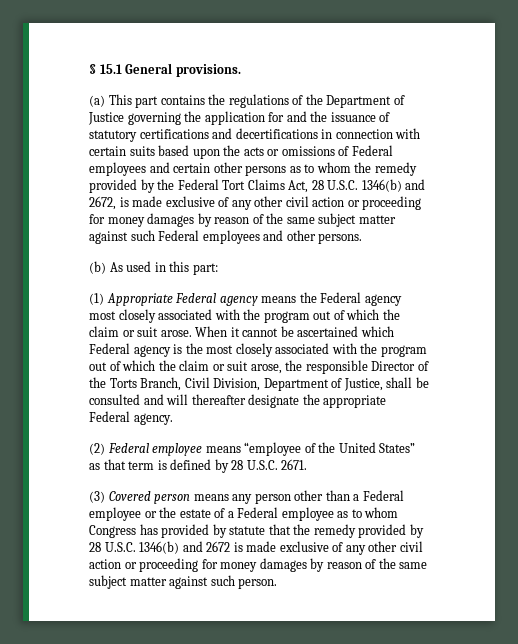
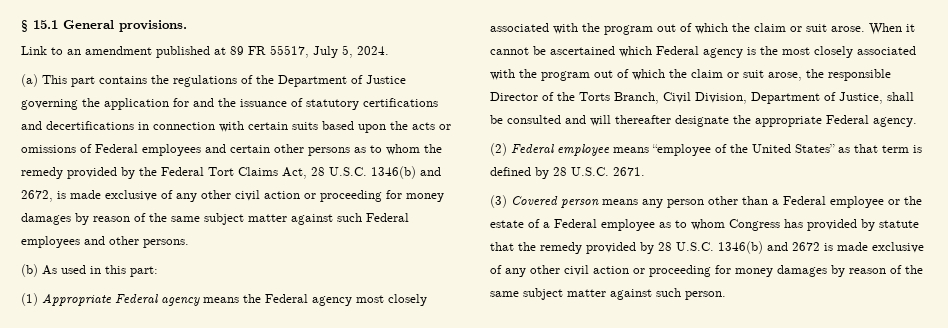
(241, 70) none -> [21,45,389,58] // Link to an amendment published at 89 FR 55517, July 5, 2024.

